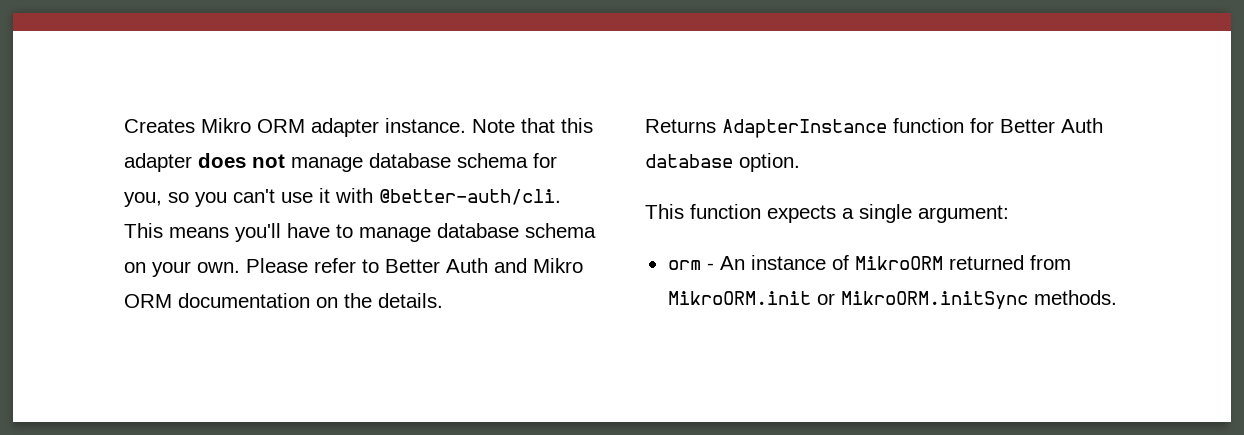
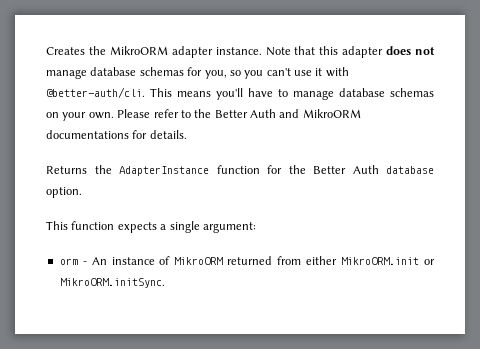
[201,118,305,133] Mikro ORM -> [88,46,168,55] the MikroORM
[457,153,528,168] schema -> [139,67,184,76] schemas
[525,223,596,238] schema -> [390,88,434,97] schemas
(379, 266) none -> [194,109,212,118] the
[533,258,583,273] [124,293,372,308] Mikro ORM documentation on the -> [302,109,361,118] [46,130,148,139] MikroORM documentations for
(716, 126) none -> [94,165,112,174] the
(994, 125) none -> [288,165,306,174] the
(1071, 262) none -> [306,256,338,265] either
[840,290,1117,309] MikroORM.initSync methods. -> [59,278,165,288] MikroORM.initSync.

